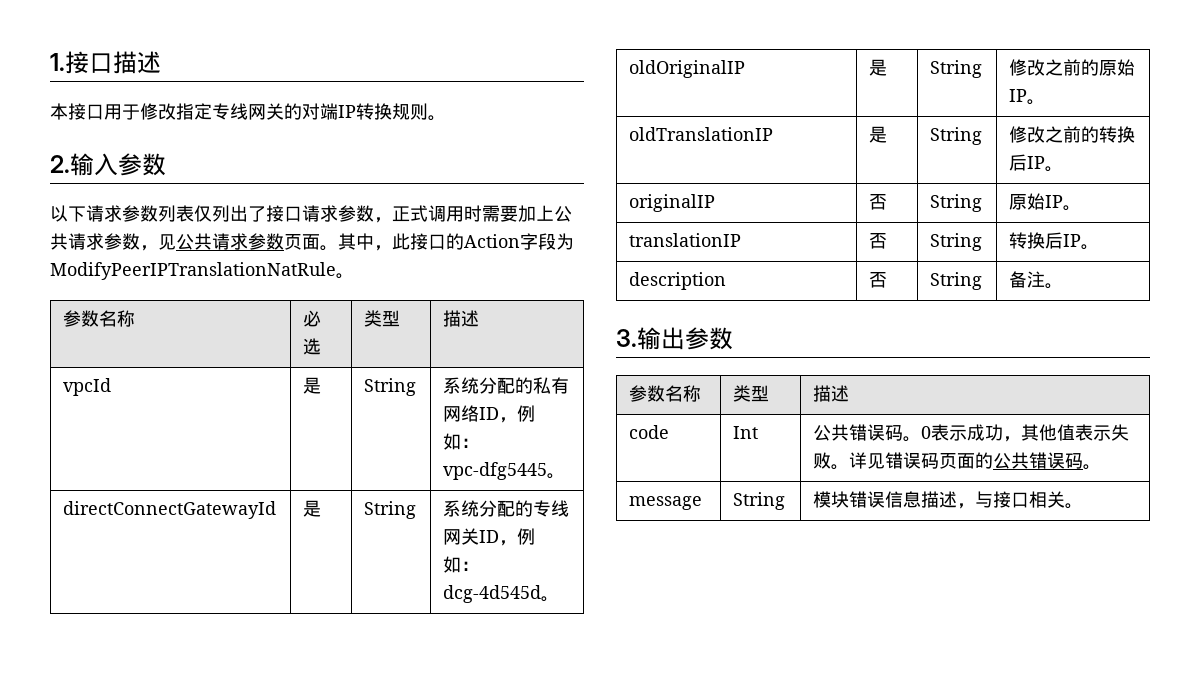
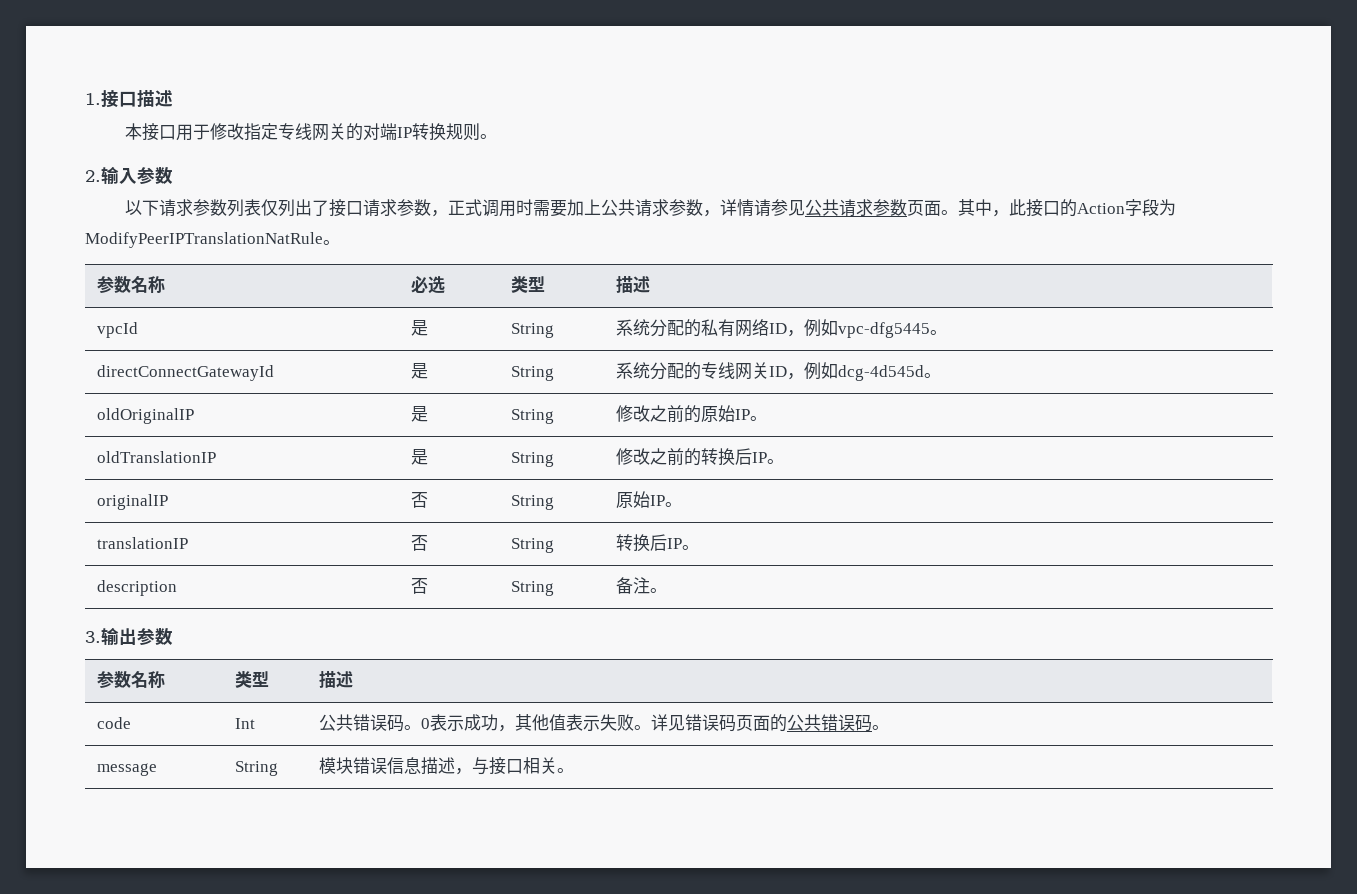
(158, 248) none -> [720,199,789,217] 详情请参
[461,438,480,448] ： -> (838, 327) none
[461,561,480,571] ： -> (838, 370) none

